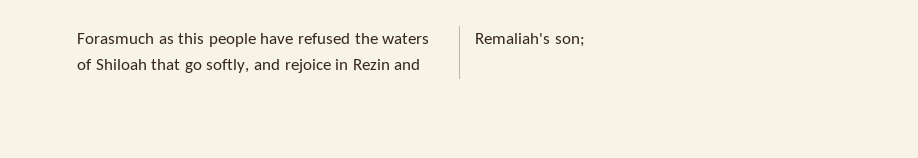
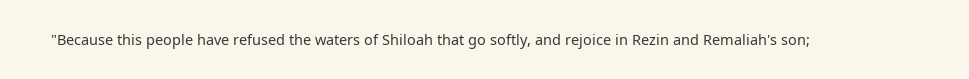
[77,33,174,44] Forasmuch as -> [51,35,113,45] "Because

